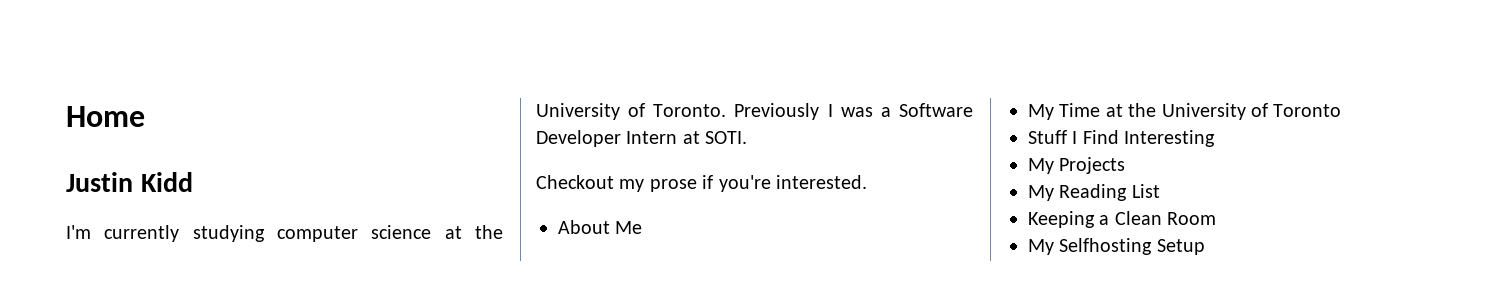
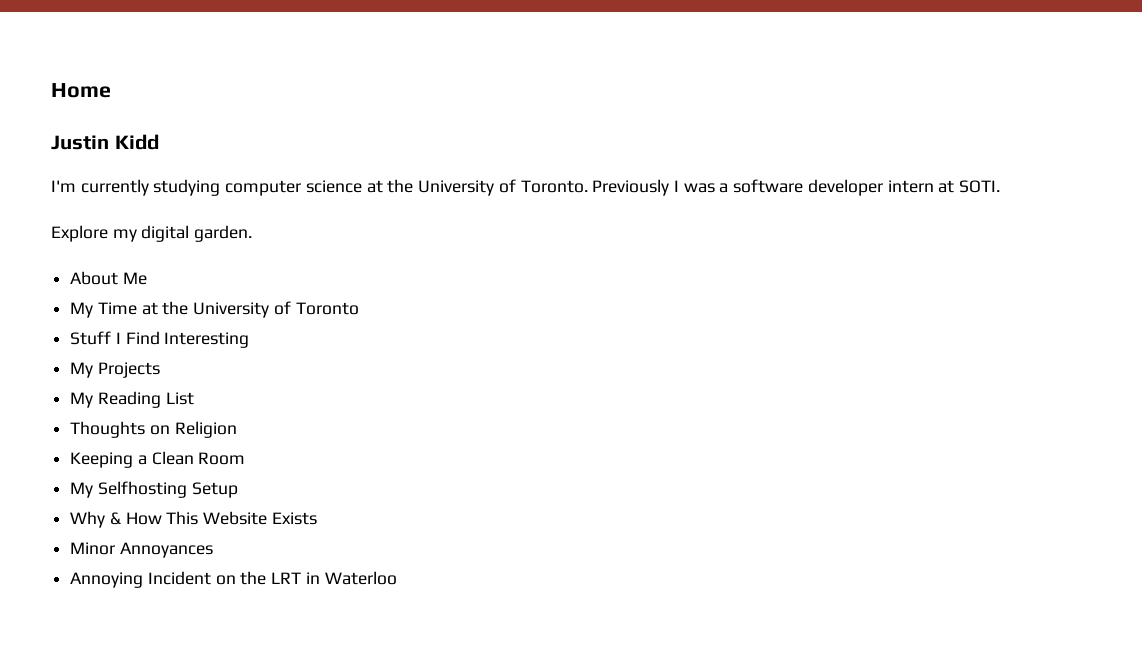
[899,103,974,117] [536,130,678,147] Software Developer Intern -> [733,179,934,196] software developer intern
[536,175,867,192] Checkout my prose if you're interested. -> [51,225,253,242] Explore my digital garden.
(1160, 191) none -> [70,421,237,438] // Thoughts on Religion
(1205, 247) none -> [70,511,317,528] [70,542,213,558] [70,571,397,588] // Why & How This Website Exists // Minor Annoyances // Annoying Incident on the LRT in Waterloo

